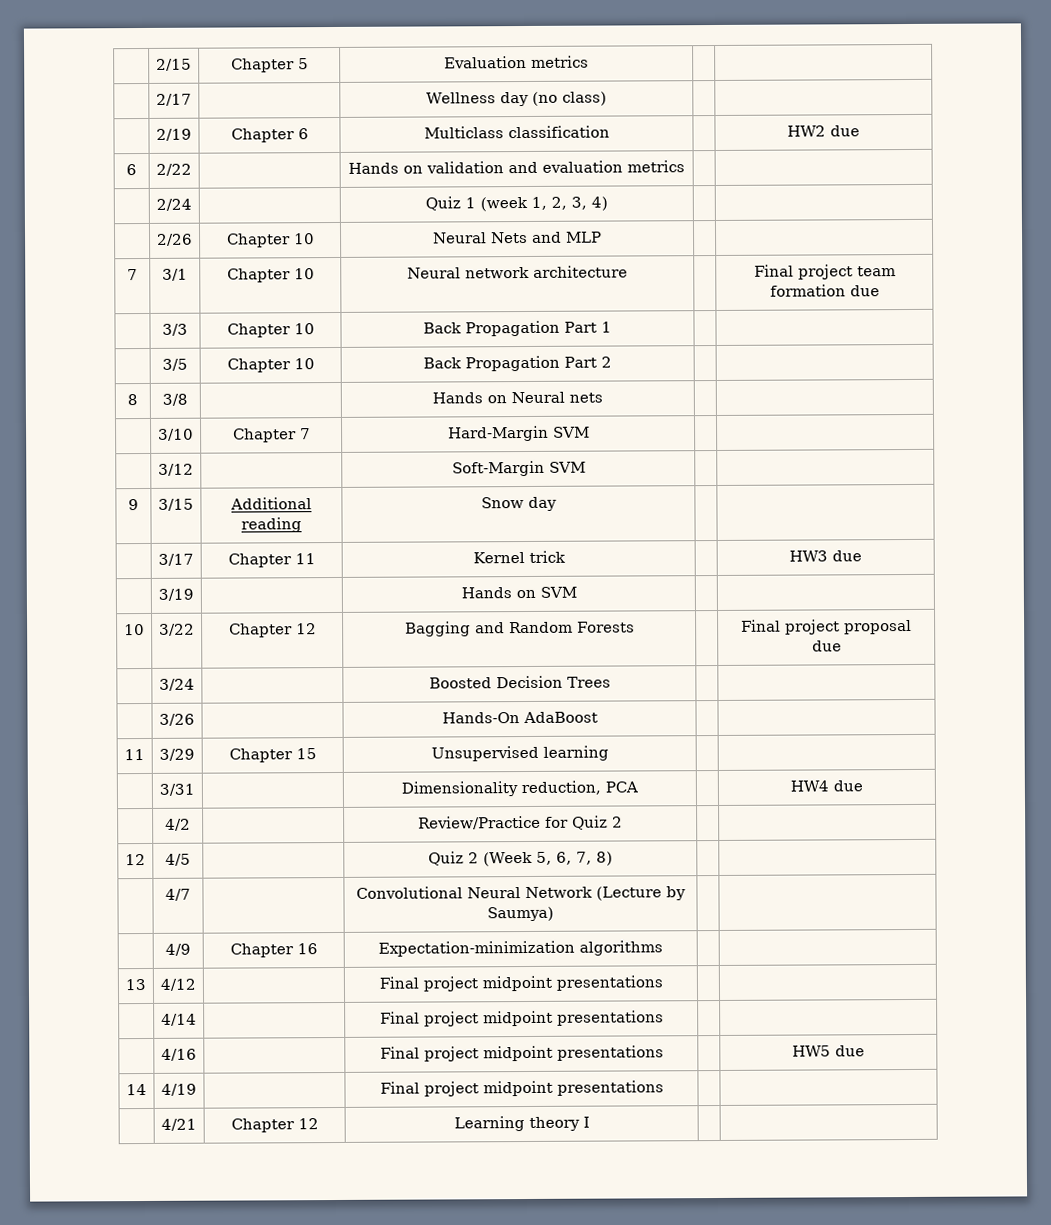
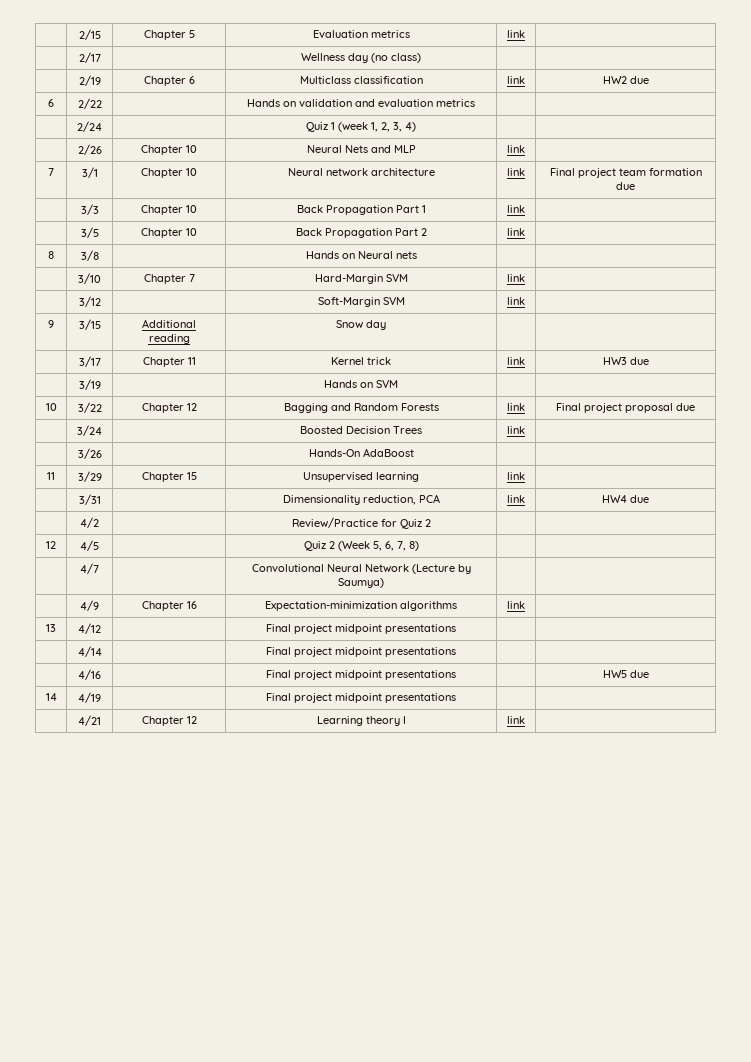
(589, 61) none -> [507,30,525,38] link
(610, 132) none -> [507,76,525,84] link
(602, 237) none -> [507,145,525,153] link
(628, 271) none -> [507,168,525,176] link
(612, 327) none -> [507,205,525,213] link
(612, 362) none -> [507,228,525,236] link
(590, 432) none -> [507,274,525,282] link
(586, 467) none -> [507,297,525,305] link
(566, 556) none -> [507,357,525,365] link
(635, 627) none -> [507,403,525,411] link
(611, 682) none -> [507,426,525,434] link
(609, 753) none -> [507,472,525,480] link
(638, 787) none -> [507,495,525,503] link
(663, 948) none -> [507,601,525,609] link
(590, 1122) none -> [507,716,525,724] link

